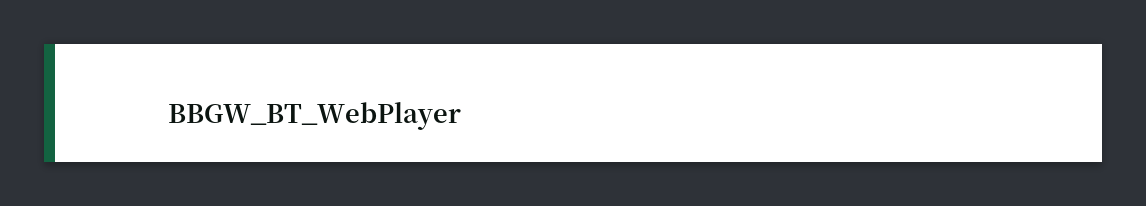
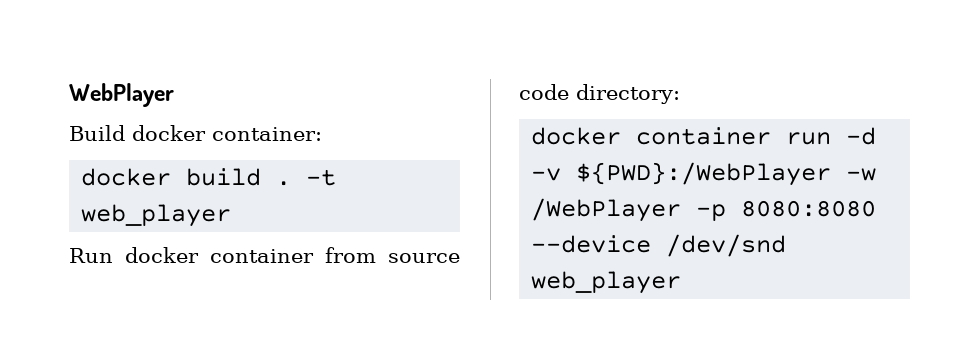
[168,102,461,130] BBGW_BT_WebPlayer -> [69,83,174,107] [69,125,322,141] [81,168,337,186] [81,204,232,227] [69,247,460,263] [519,84,680,104] [531,127,877,145] [531,162,877,186] [531,198,877,222] [531,234,787,257] [531,271,682,294] WebPlayer // Build docker container: // docker build . -t web_player // Run docker container from source code directory: // docker container run -d -v ${PWD}:/WebPlayer -w /WebPlayer -p 8080:8080 --device /dev/snd web_player

